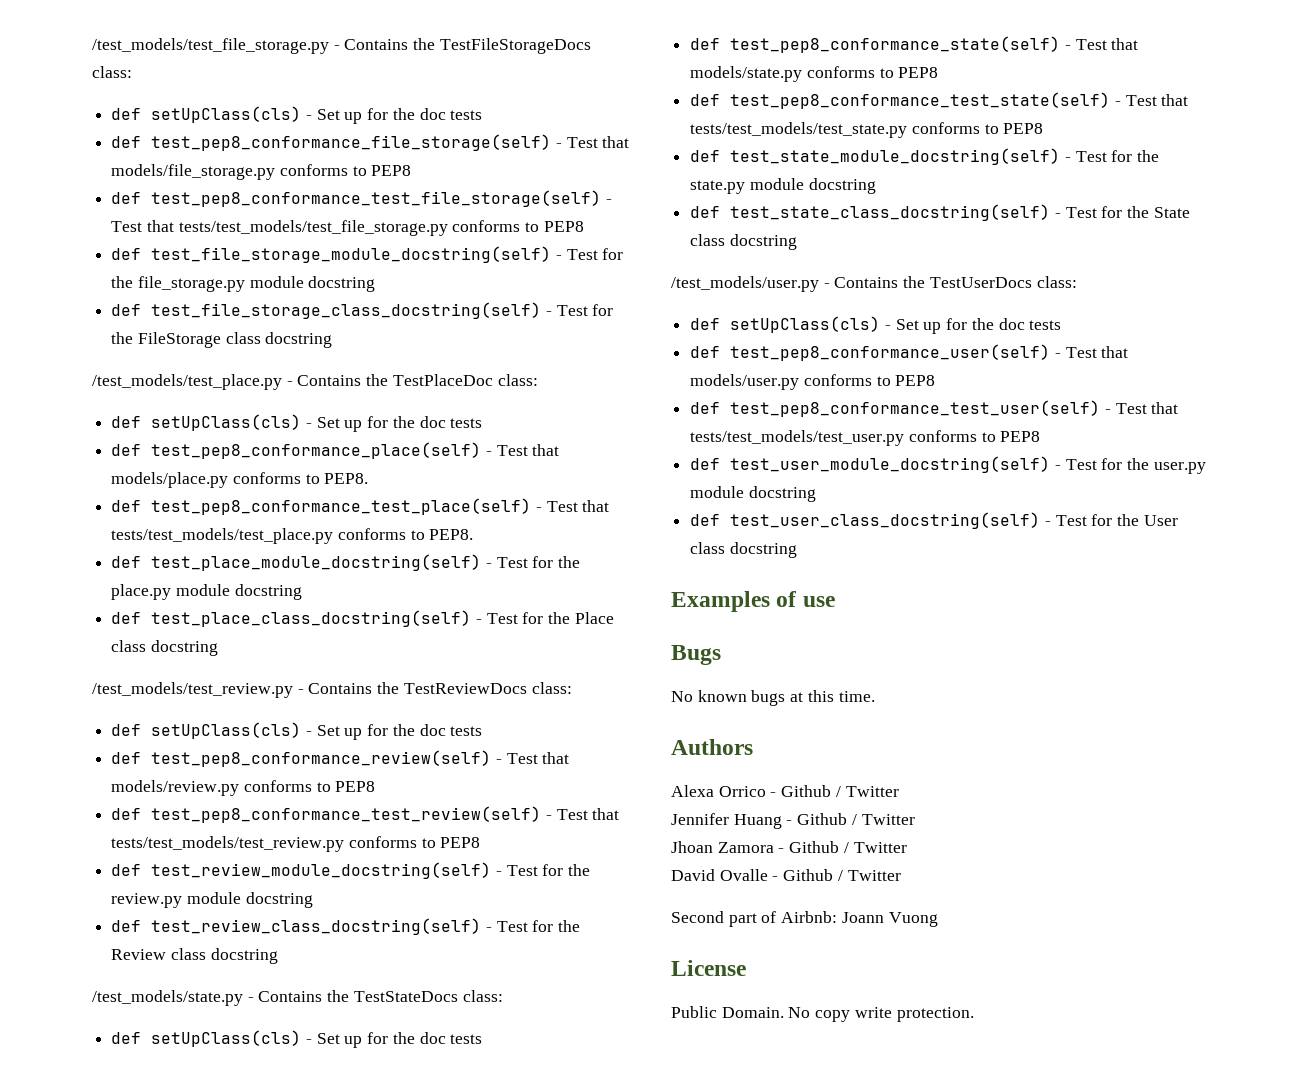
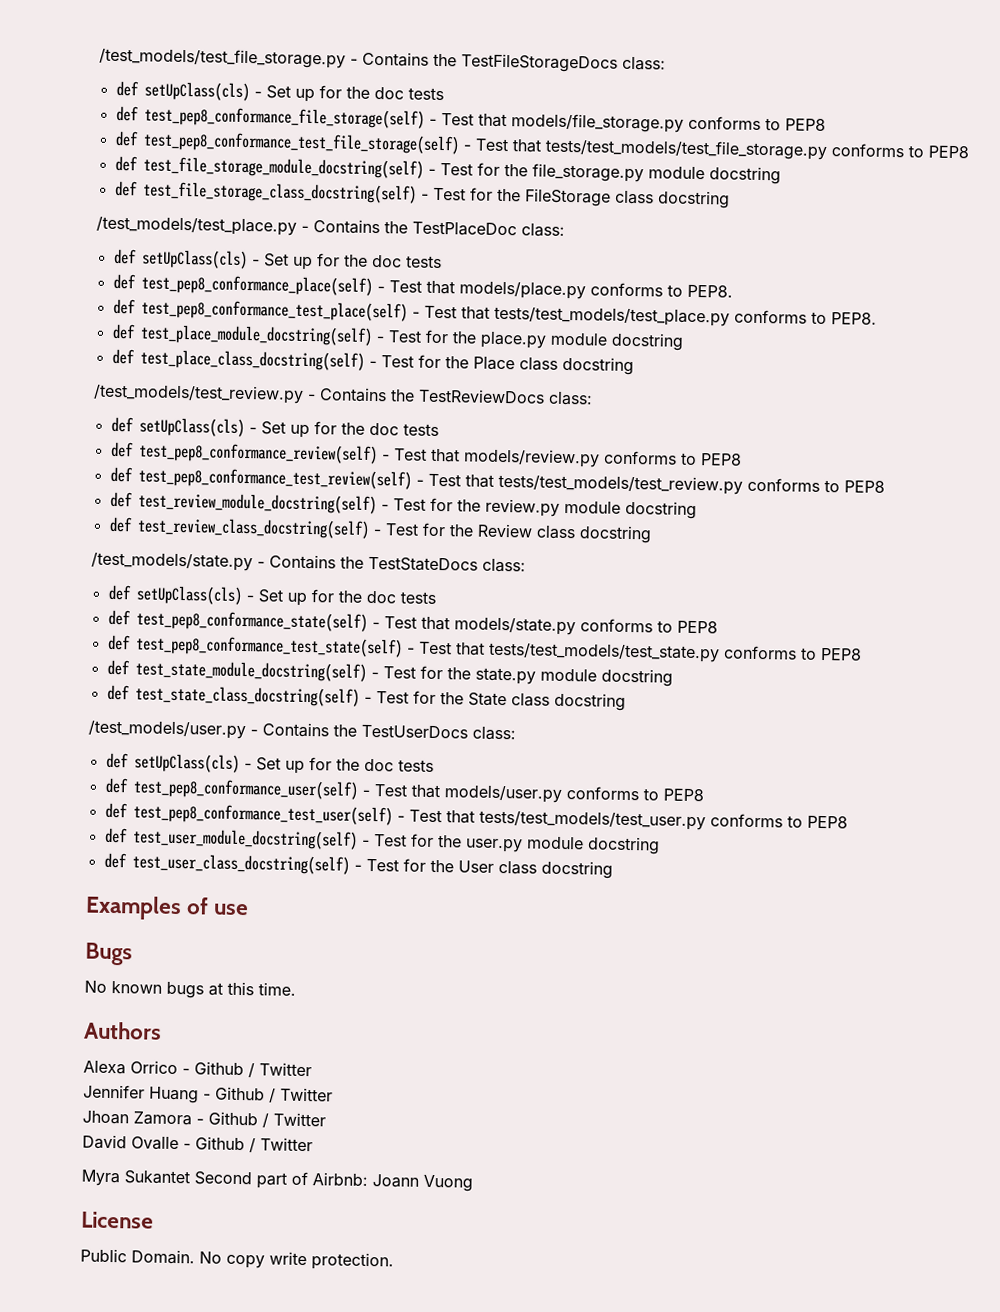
(901, 875) none -> [81,1169,190,1187] Myra Sukantet

